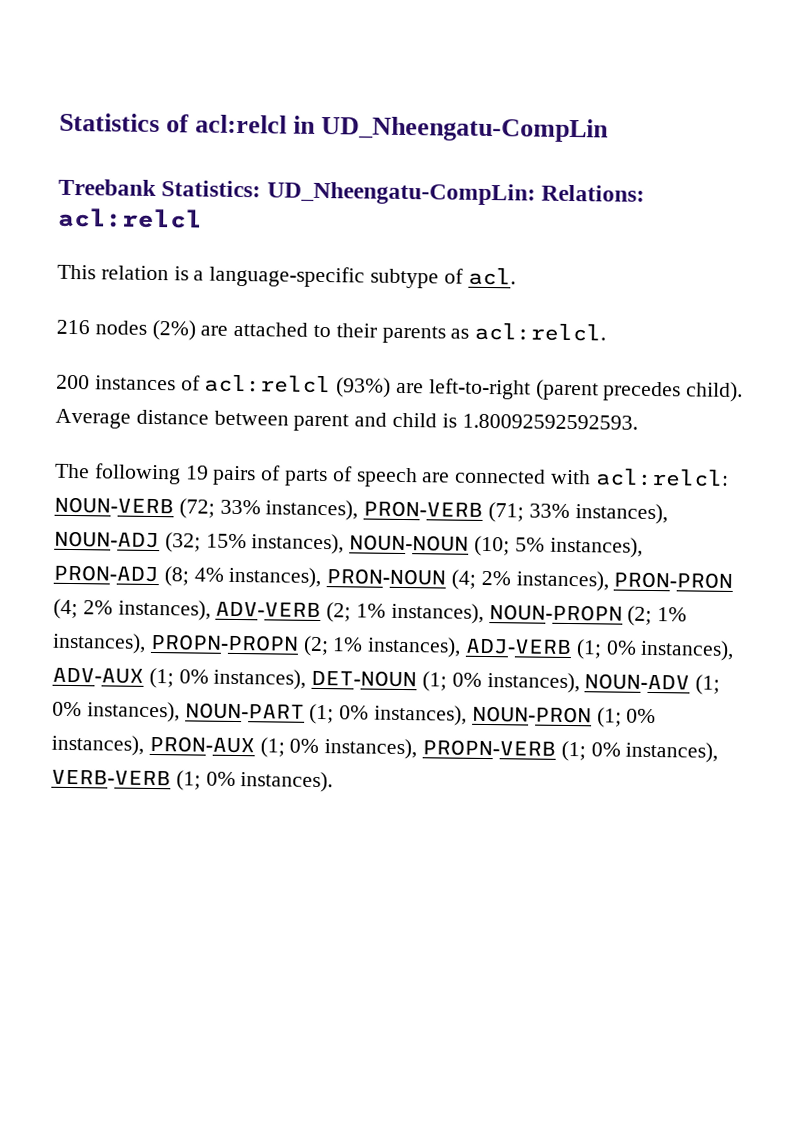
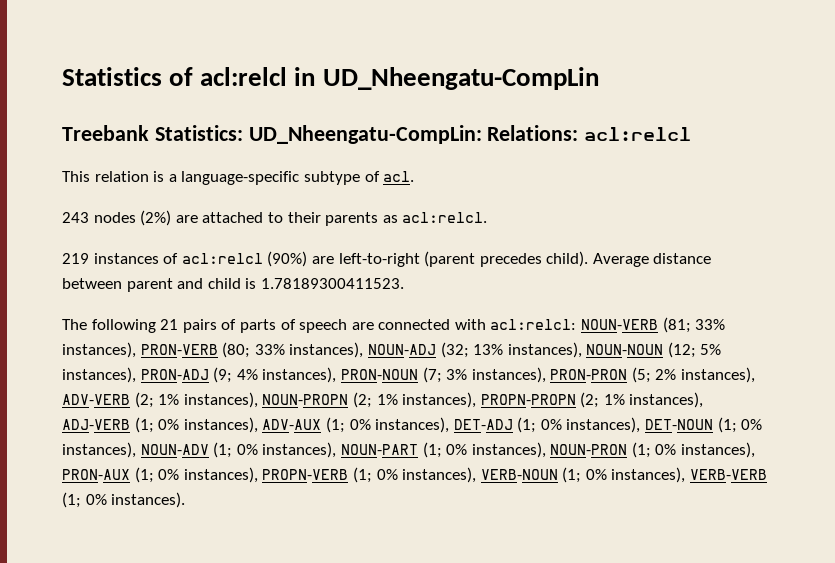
[56,319,90,335] 216 -> [62,212,89,223] 243
[56,374,90,390] 200 -> [62,253,89,264] 219
[336,377,392,398] (93%) -> [267,251,308,267] (90%)
[461,413,638,430] 1.80092592592593. -> [260,278,404,289] 1.78189300411523.
[185,465,209,480] 19 -> [160,319,179,330] 21
[178,498,215,519] (72; -> [662,317,691,333] (81;
[488,502,525,523] (71; -> [222,342,251,358] (80;
[205,533,247,549] 15% -> [473,344,504,355] 13%
[474,535,511,557] (10; -> [667,342,696,358] (12;
[163,566,189,587] (8; -> [213,367,233,383] (9;
[451,569,511,590] (4; 2% -> [422,367,468,383] (7; 3%
[53,598,78,620] (4; -> [631,367,651,383] (5;
(307, 679) none -> [453,417,641,433] DET-ADJ (1; 0% instances),
(719, 752) none -> [480,467,686,483] VERB-NOUN (1; 0% instances),

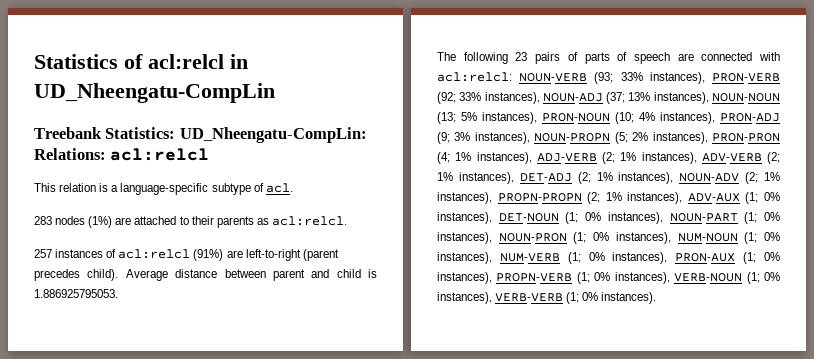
[62,210,172,226] 243 nodes (2%) -> [34,216,113,228] 283 nodes (1%)
[62,253,89,264] 219 -> [34,249,52,258] 257
[267,251,308,267] (90%) -> [193,249,224,261] (91%)
[260,278,404,289] 1.78189300411523. -> [34,289,118,298] 1.886925795053.
[160,319,179,330] 21 -> [515,52,528,61] 23
[662,317,691,333] (81; -> [594,72,614,84] (93;
[222,342,251,358] (80; -> [437,92,456,104] (92;
[440,342,469,358] (32; -> [606,92,626,104] (37;
[667,342,696,358] (12; -> [437,112,456,124] (13;
[140,367,442,383] PRON-ADJ (9; 4% instances), PRON-NOUN (7; -> [542,112,780,124] [437,132,450,144] PRON-NOUN (10; 4% instances), PRON-ADJ (9;
[550,369,628,380] PRON-PRON -> [534,133,611,142] NOUN-PROPN
[62,392,349,408] ADV-VERB (2; 1% instances), NOUN-PROPN -> [712,133,780,142] [437,152,780,164] [437,172,740,184] PRON-PRON (4; 1% instances), ADJ-VERB (2; 1% instances), ADV-VERB (2; 1% instances), DET-ADJ (2; 1% instances), NOUN-ADV
[62,417,763,433] [62,442,209,458] ADJ-VERB (1; 0% instances), ADV-AUX (1; 0% instances), DET-ADJ (1; 0% instances), DET-NOUN (1; 0% instances), NOUN-ADV -> [687,192,780,204] [437,212,559,224] ADV-AUX (1; 0% instances), DET-NOUN
(756, 450) none -> [677,232,780,244] [437,252,668,264] NUM-NOUN (1; 0% instances), NUM-VERB (1; 0% instances),

